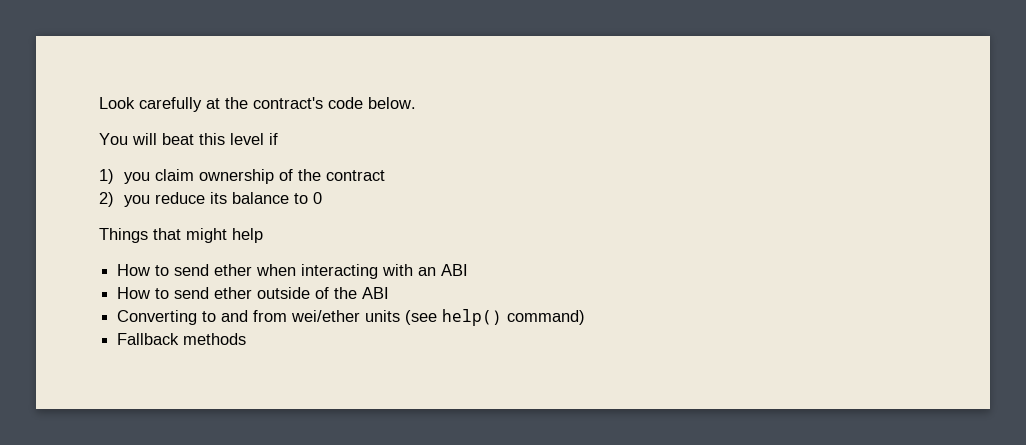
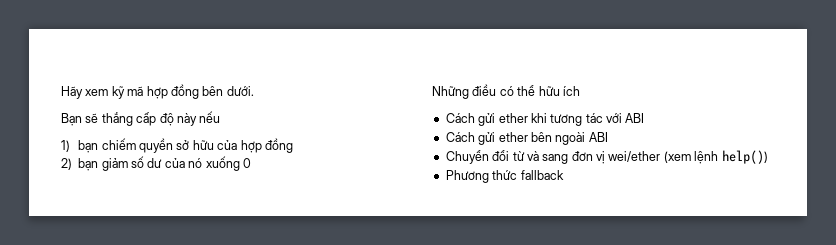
[99,97,416,112] [99,133,278,145] [99,169,386,184] [99,192,323,207] [99,228,263,243] [117,264,469,279] [117,287,390,299] [117,309,586,326] [117,333,247,345] Look carefully at the contract's code below. // You will beat this level if // 1) you claim ownership of the contract // 2) you reduce its balance to 0 // Things that might help // How to send ether when interacting with an ABI // How to send ether outside of the ABI // Converting to and from wei/ether units (see help() command) // Fallback methods -> [61,84,254,99] [61,111,221,126] [61,138,293,153] [61,156,251,171] [432,84,580,99] [445,113,645,126] [445,132,608,145] [445,150,768,164] [445,170,564,183] Hãy xem kỹ mã hợp đồng bên dưới. // Bạn sẽ thắng cấp độ này nếu // 1) bạn chiếm quyền sở hữu của hợp đồng // 2) bạn giảm số dư của nó xuống 0 // Những điều có thể hữu ích // Cách gửi ether khi tương tác với ABI // Cách gửi ether bên ngoài ABI // Chuyển đổi từ và sang đơn vị wei/ether (xem lệnh help()) // Phương thức fallback

